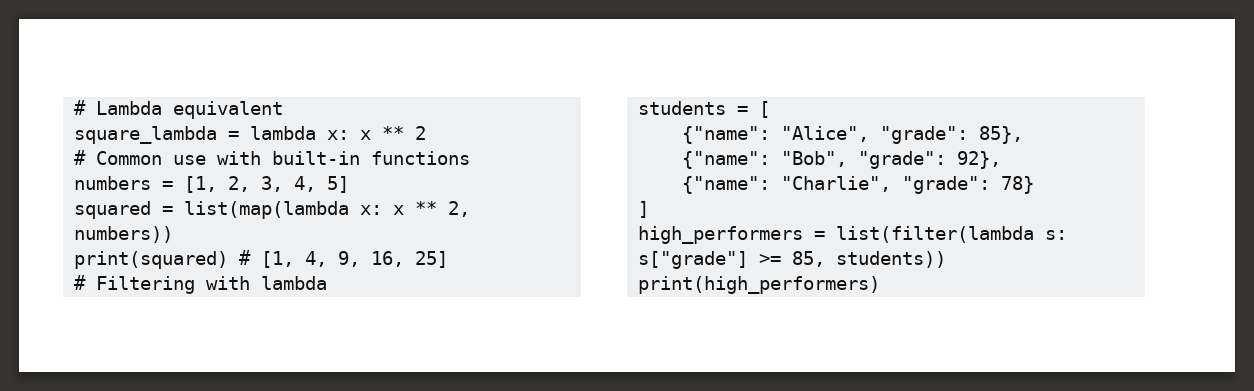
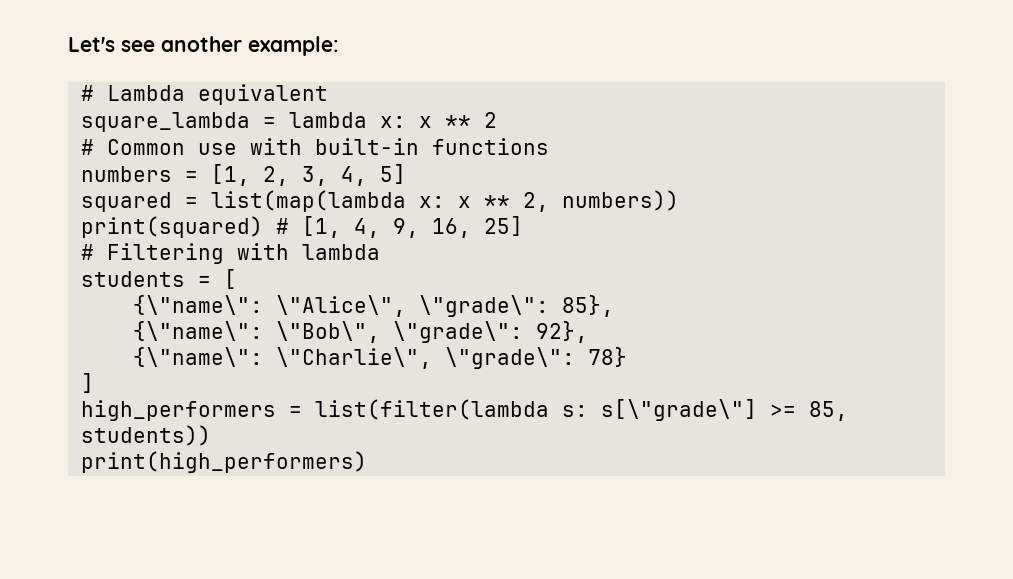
(74, 107) none -> [68,36,339,56] Let's see another example: //
[682,126,1024,144] [682,151,1002,169] [682,176,991,194] {"name": "Alice", "grade": 85}, // {"name": "Bob", "grade": 92}, // {"name": "Charlie", "grade": -> [132,295,614,317] [132,321,588,343] [132,347,575,369] {\"name\": \"Alice\", \"grade\": 85}, // {\"name\": \"Bob\", \"grade\": 92}, // {\"name\": \"Charlie\", \"grade\":
[638,251,749,269] s["grade"] -> [600,399,757,421] s[\"grade\"]

